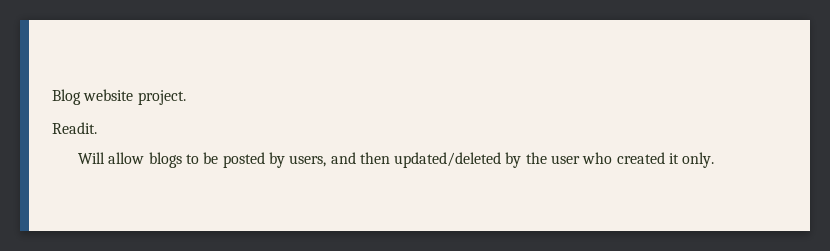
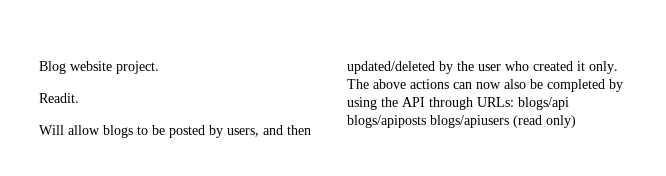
(715, 160) none -> [347,79,623,92] [347,97,569,110] [347,115,576,128] The above actions can now also be completed by using the API through URLs: blogs/api blogs/apiposts blogs/apiusers (read only)

